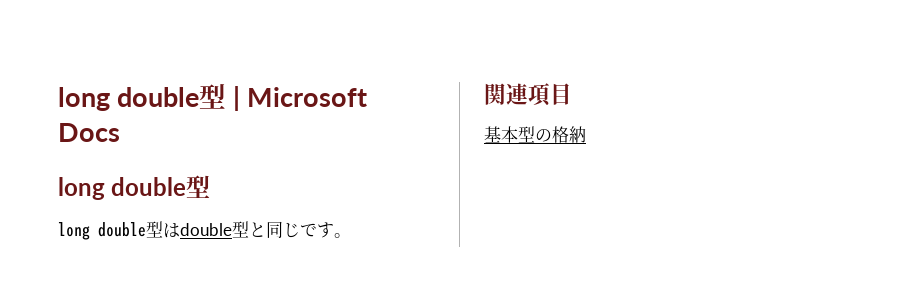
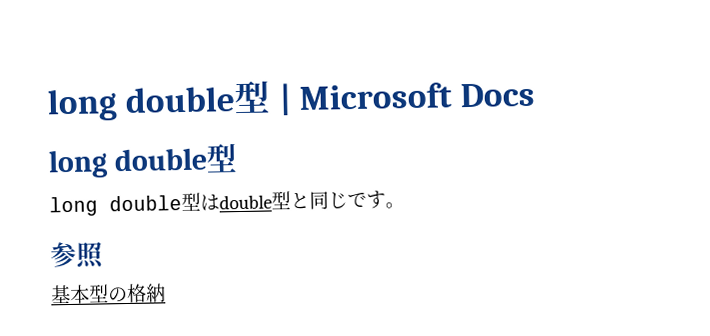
[484,83,572,106] 関連項目 -> [50,241,104,269] 参照

